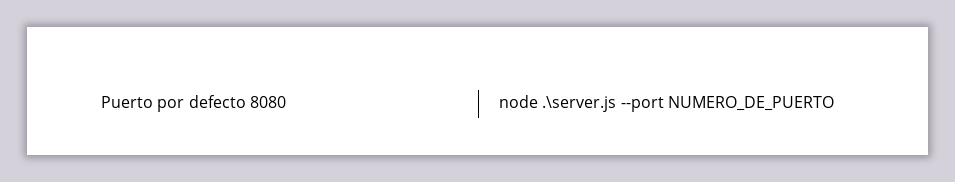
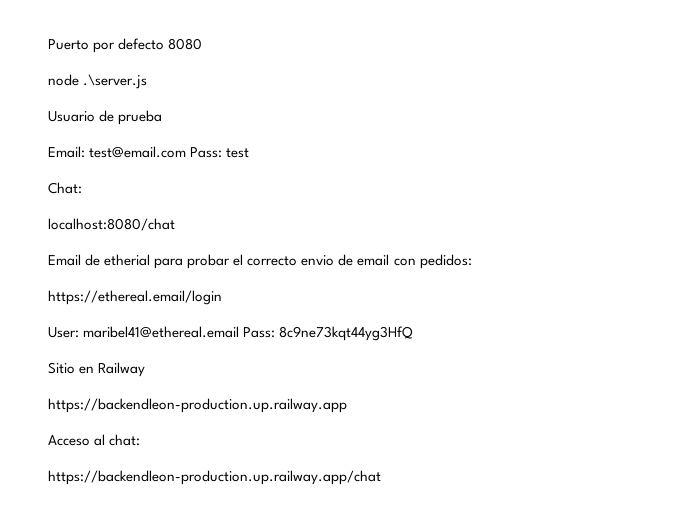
[620,96,834,112] --port NUMERO_DE_PUERTO -> [48,110,163,125] [48,146,250,158] [48,182,82,194] [48,218,175,231] [48,254,472,269] [48,290,222,305] [48,326,414,341] [48,362,146,377] [48,398,347,413] [48,434,141,446] [48,470,381,485] // Usuario de prueba // Email: test@email.com Pass: test // Chat: // localhost:8080/chat // Email de etherial para probar el correcto envio de email con pedidos: // https://ethereal.email/login // User: maribel41@ethereal.email Pass: 8c9ne73kqt44yg3HfQ // Sitio en Railway // https://backendleon-production.up.railway.app // Acceso al chat: // https://backendleon-production.up.railway.app/chat

